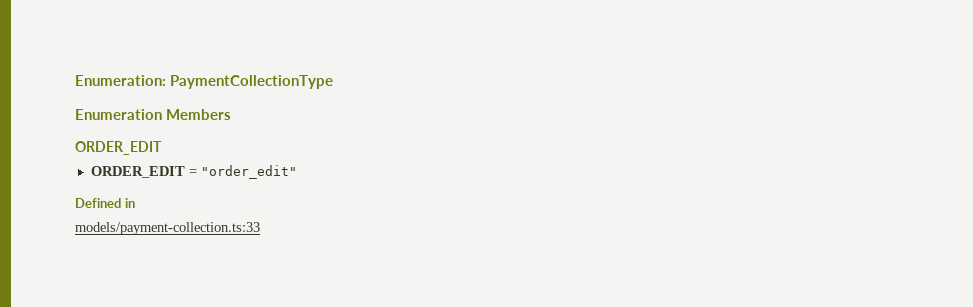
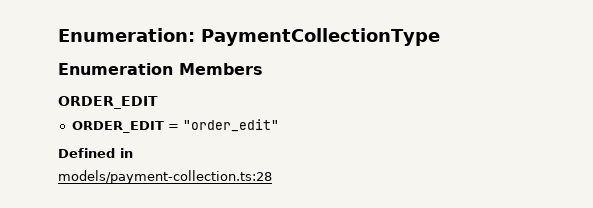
[75,222,260,235] models/payment-collection.ts:33 -> [58,170,272,184] models/payment-collection.ts:28

